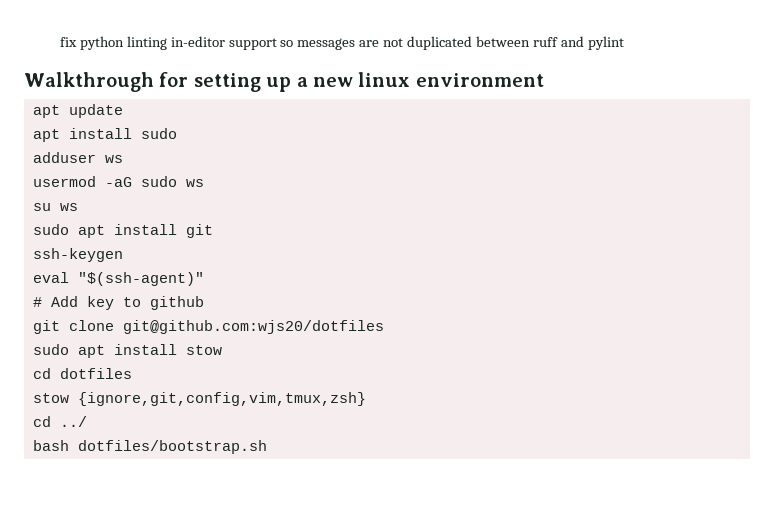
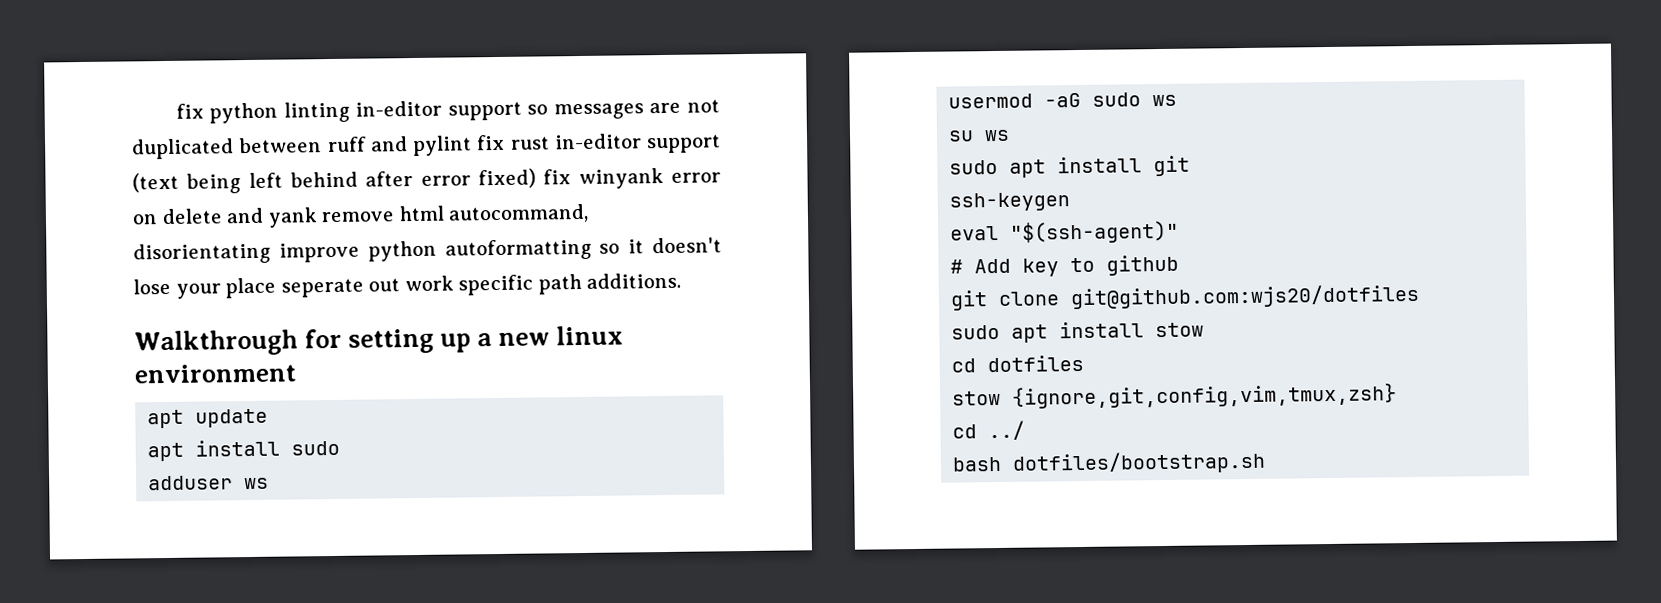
(624, 43) none -> [476,133,721,154] [132,168,721,194] [132,203,590,228] [133,237,722,265] [133,272,682,299] fix rust in-editor support (text being left behind after error fixed) fix winyank error on delete and yank remove html autocommand, disorientating improve python autoformatting so it doesn't lose your place seperate out work specific path additions.

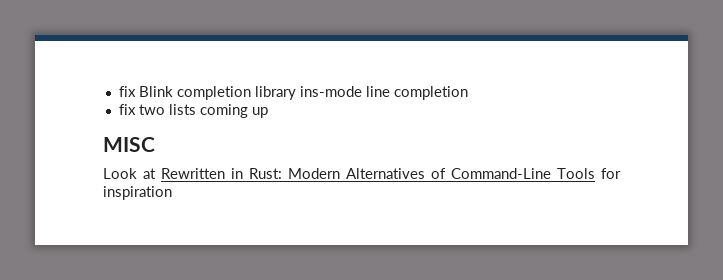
[175,99,720,124] [131,133,721,160] [132,168,721,194] [132,203,590,228] [133,237,722,265] [133,272,682,299] [134,325,624,357] [134,363,296,384] [147,408,269,429] [147,439,341,462] [148,475,270,491] [948,92,1178,109] [948,129,1011,142] [949,155,1191,178] [949,192,1071,212] [950,220,1180,244] [950,254,1180,277] [950,283,1421,311] [951,321,1205,343] [951,354,1085,373] [952,383,1398,409] [952,420,1026,441] [952,450,1267,475] fix python linting in-editor support so messages are not duplicated between ruff and pylint fix rust in-editor support (text being left behind after error fixed) fix winyank error on delete and yank remove html autocommand, disorientating improve python autoformatting so it doesn't lose your place seperate out work specific path additions. // Walkthrough for setting up a new linux environment // apt update // apt install sudo // adduser ws // usermod -aG sudo ws // su ws // sudo apt install git // ssh-keygen // eval "$(ssh-agent)" // # Add key to github // git clone git@github.com:wjs20/dotfiles // sudo apt install stow // cd dotfiles // stow {ignore,git,config,vim,tmux,zsh} // cd ../ // bash dotfiles/bootstrap.sh -> [118,86,468,100] [118,104,268,118] [103,137,155,152] [103,168,621,179] [103,186,172,200] fix Blink completion library ins-mode line completion // fix two lists coming up // MISC // Look at Rewritten in Rust: Modern Alternatives of Command-Line Tools for inspiration

